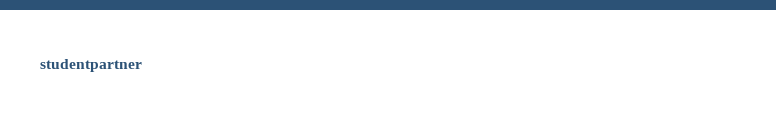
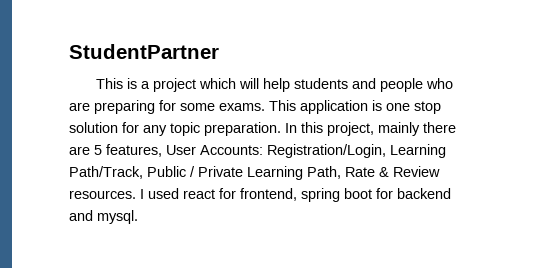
[40,59,142,72] studentpartner -> [69,44,219,59] [96,78,454,92] [69,100,441,114] [69,122,456,136] [69,144,446,158] [69,166,440,180] [69,188,451,202] [69,210,138,224] StudentPartner // This is a project which will help students and people who are preparing for some exams. This application is one stop solution for any topic preparation. In this project, mainly there are 5 features, User Accounts: Registration/Login, Learning Path/Track, Public / Private Learning Path, Rate & Review resources. I used react for frontend, spring boot for backend and mysql.

